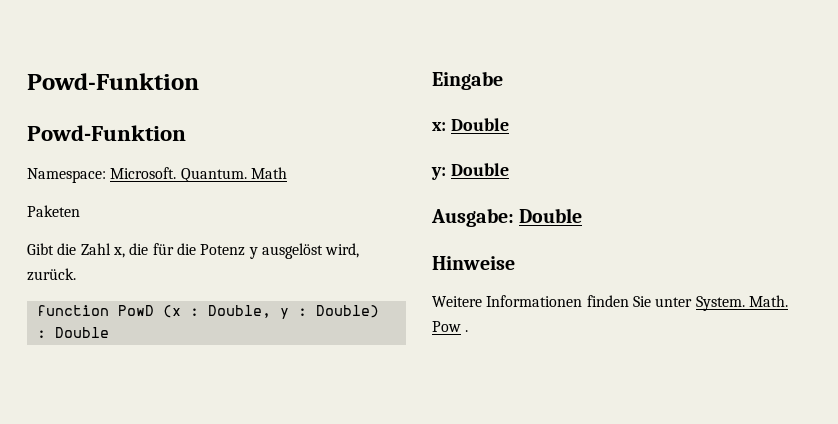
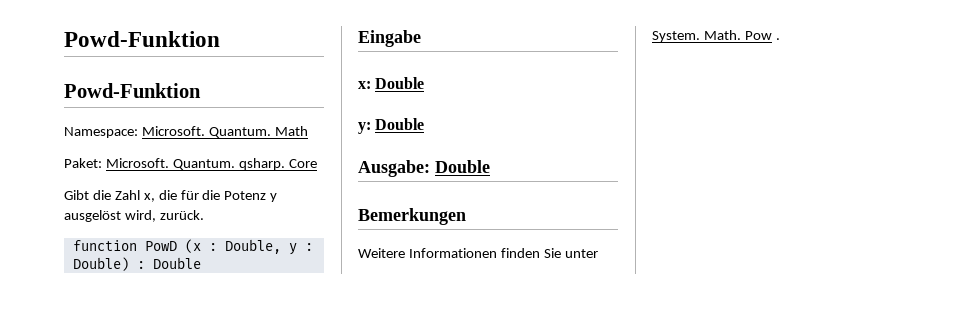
[27,205,80,217] Paketen -> [64,158,317,170] Paket: Microsoft. Quantum. qsharp. Core
[432,256,515,270] Hinweise -> [358,208,466,225] Bemerkungen

